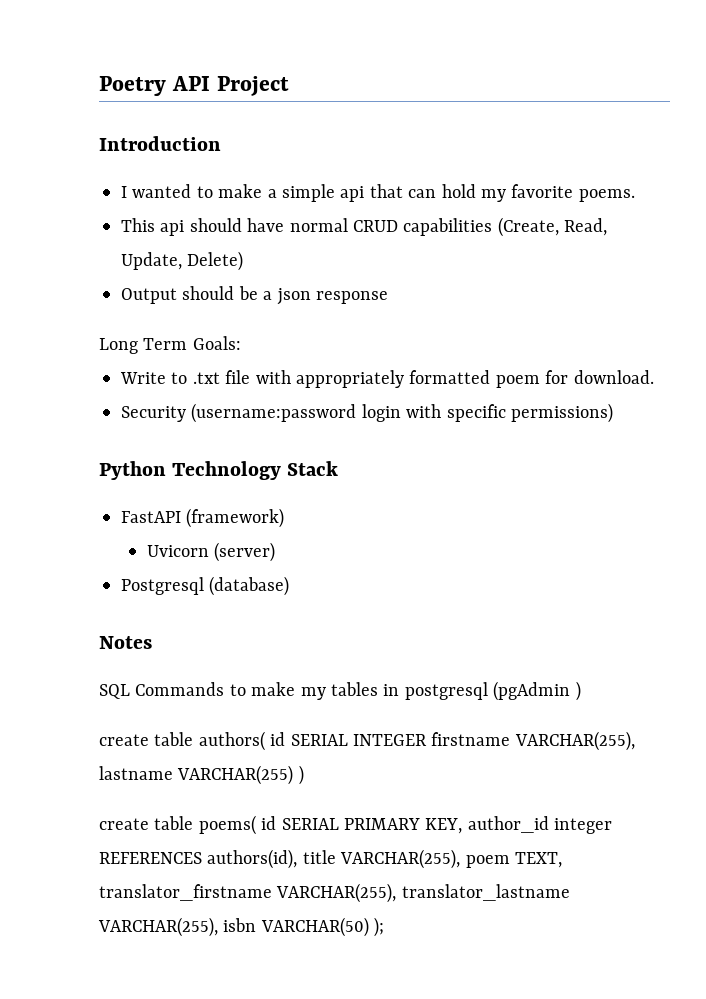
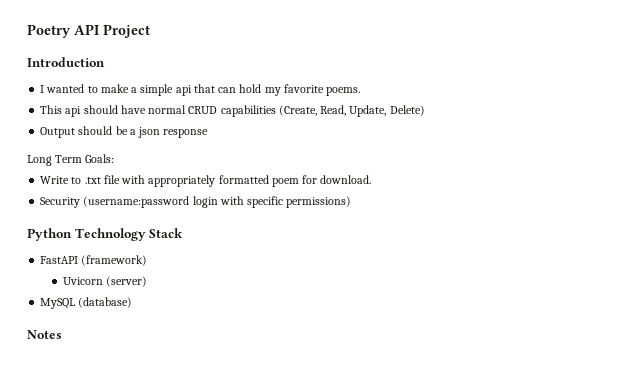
[121,577,204,595] Postgresql -> [40,298,76,309] MySQL
[99,681,581,701] [99,731,635,751] [99,765,304,785] [99,815,613,835] [99,849,562,869] [99,883,570,903] [98,917,385,937] // SQL Commands to make my tables in postgresql (pgAdmin ) // create table authors( id SERIAL INTEGER firstname VARCHAR(255), lastname VARCHAR(255) ) // create table poems( id SERIAL PRIMARY KEY, author_id integer REFERENCES authors(id), title VARCHAR(255), poem TEXT, translator_firstname VARCHAR(255), translator_lastname VARCHAR(255), isbn VARCHAR(50) ); -> (62, 334) none

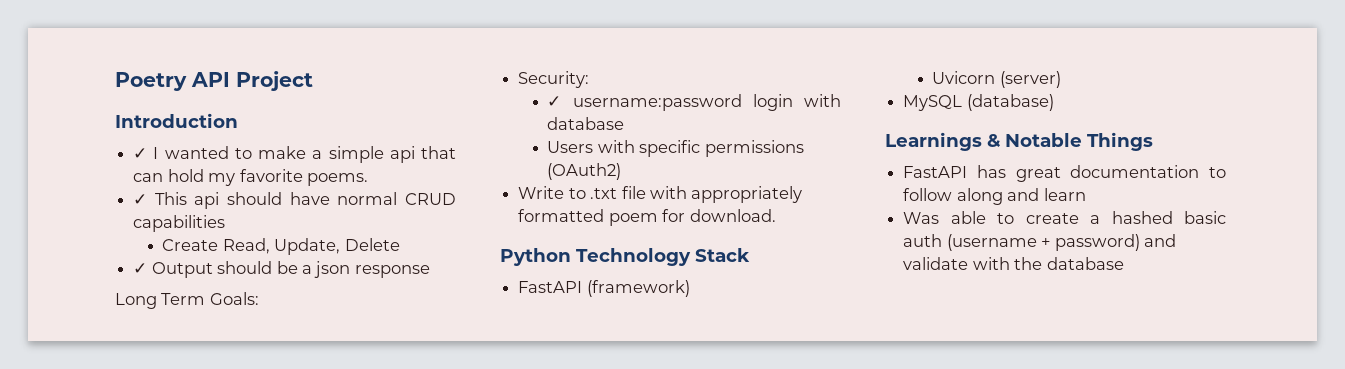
(105, 62) none -> [133,148,148,159] ✓
(361, 91) none -> [133,194,148,205] ✓
[278,105,317,116] (Create, -> [162,239,219,251] // Create
[389,105,425,116] Delete) // -> [344,238,400,251] [133,263,148,274] Delete // ✓
(115, 158) none -> [518,71,590,88] [547,94,841,111] [547,117,625,130] [547,140,804,157] [547,163,622,180] // Security: // ✓ username:password login with database // Users with specific permissions (OAuth2)
[40,196,352,208] // Security (username:password login with specific permissions) -> (776, 215) none
[27,330,62,339] Notes -> [885,132,1153,151] [903,165,1226,182] [903,188,1086,205] [903,211,1226,224] [903,234,1176,251] [903,257,1124,270] Learnings & Notable Things // FastAPI has great documentation to follow along and learn // Was able to create a hashed basic auth (username + password) and validate with the database

